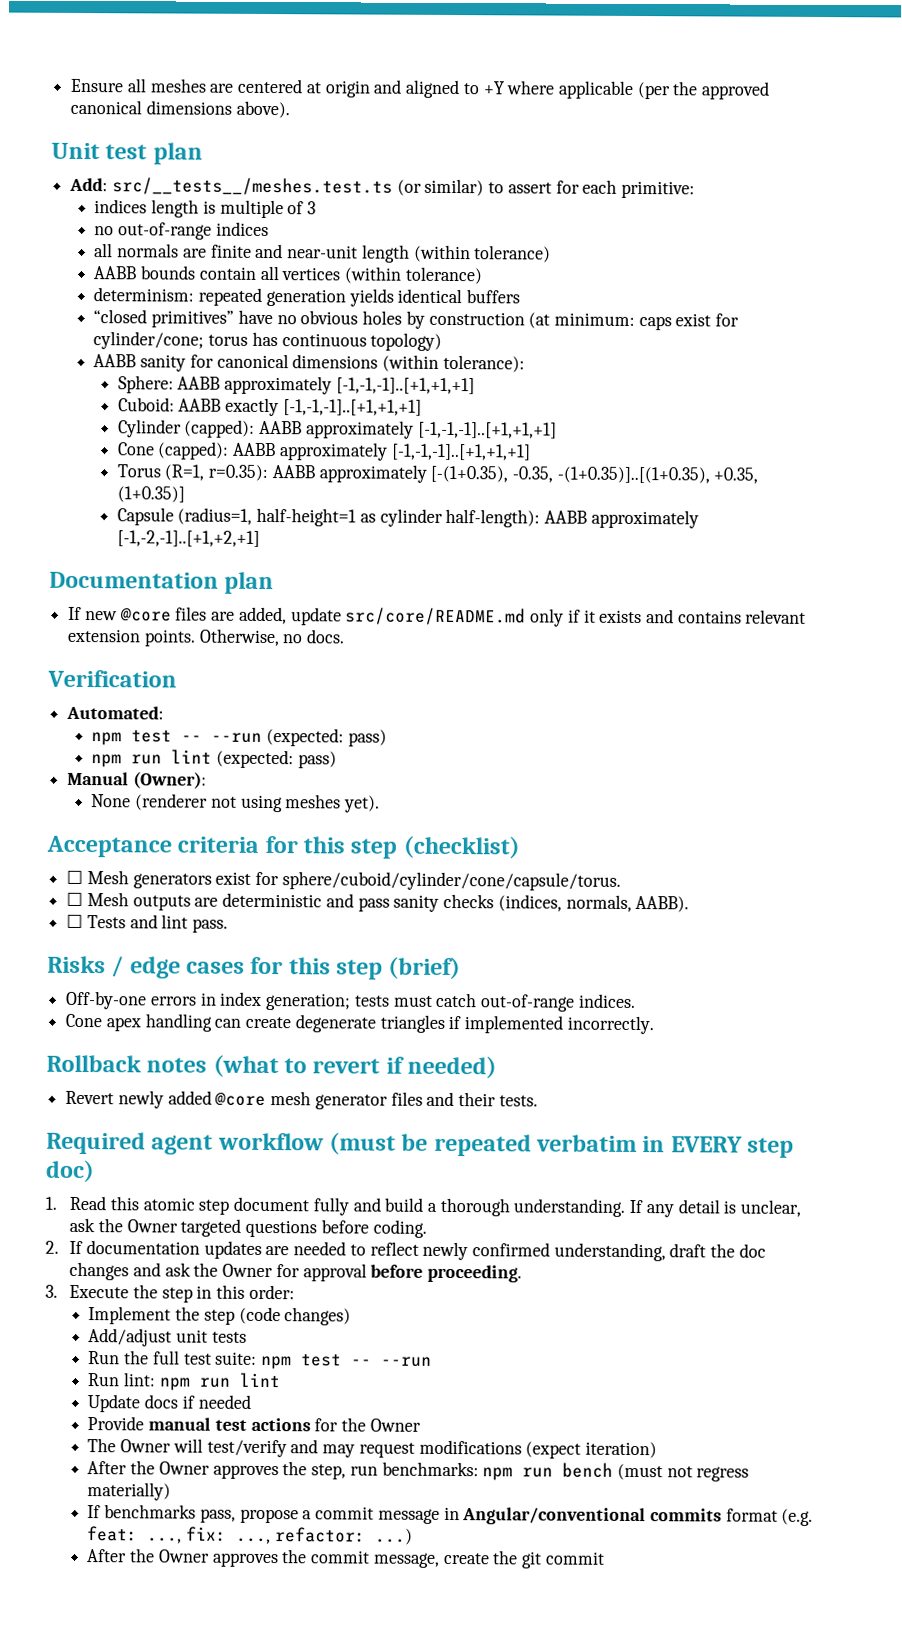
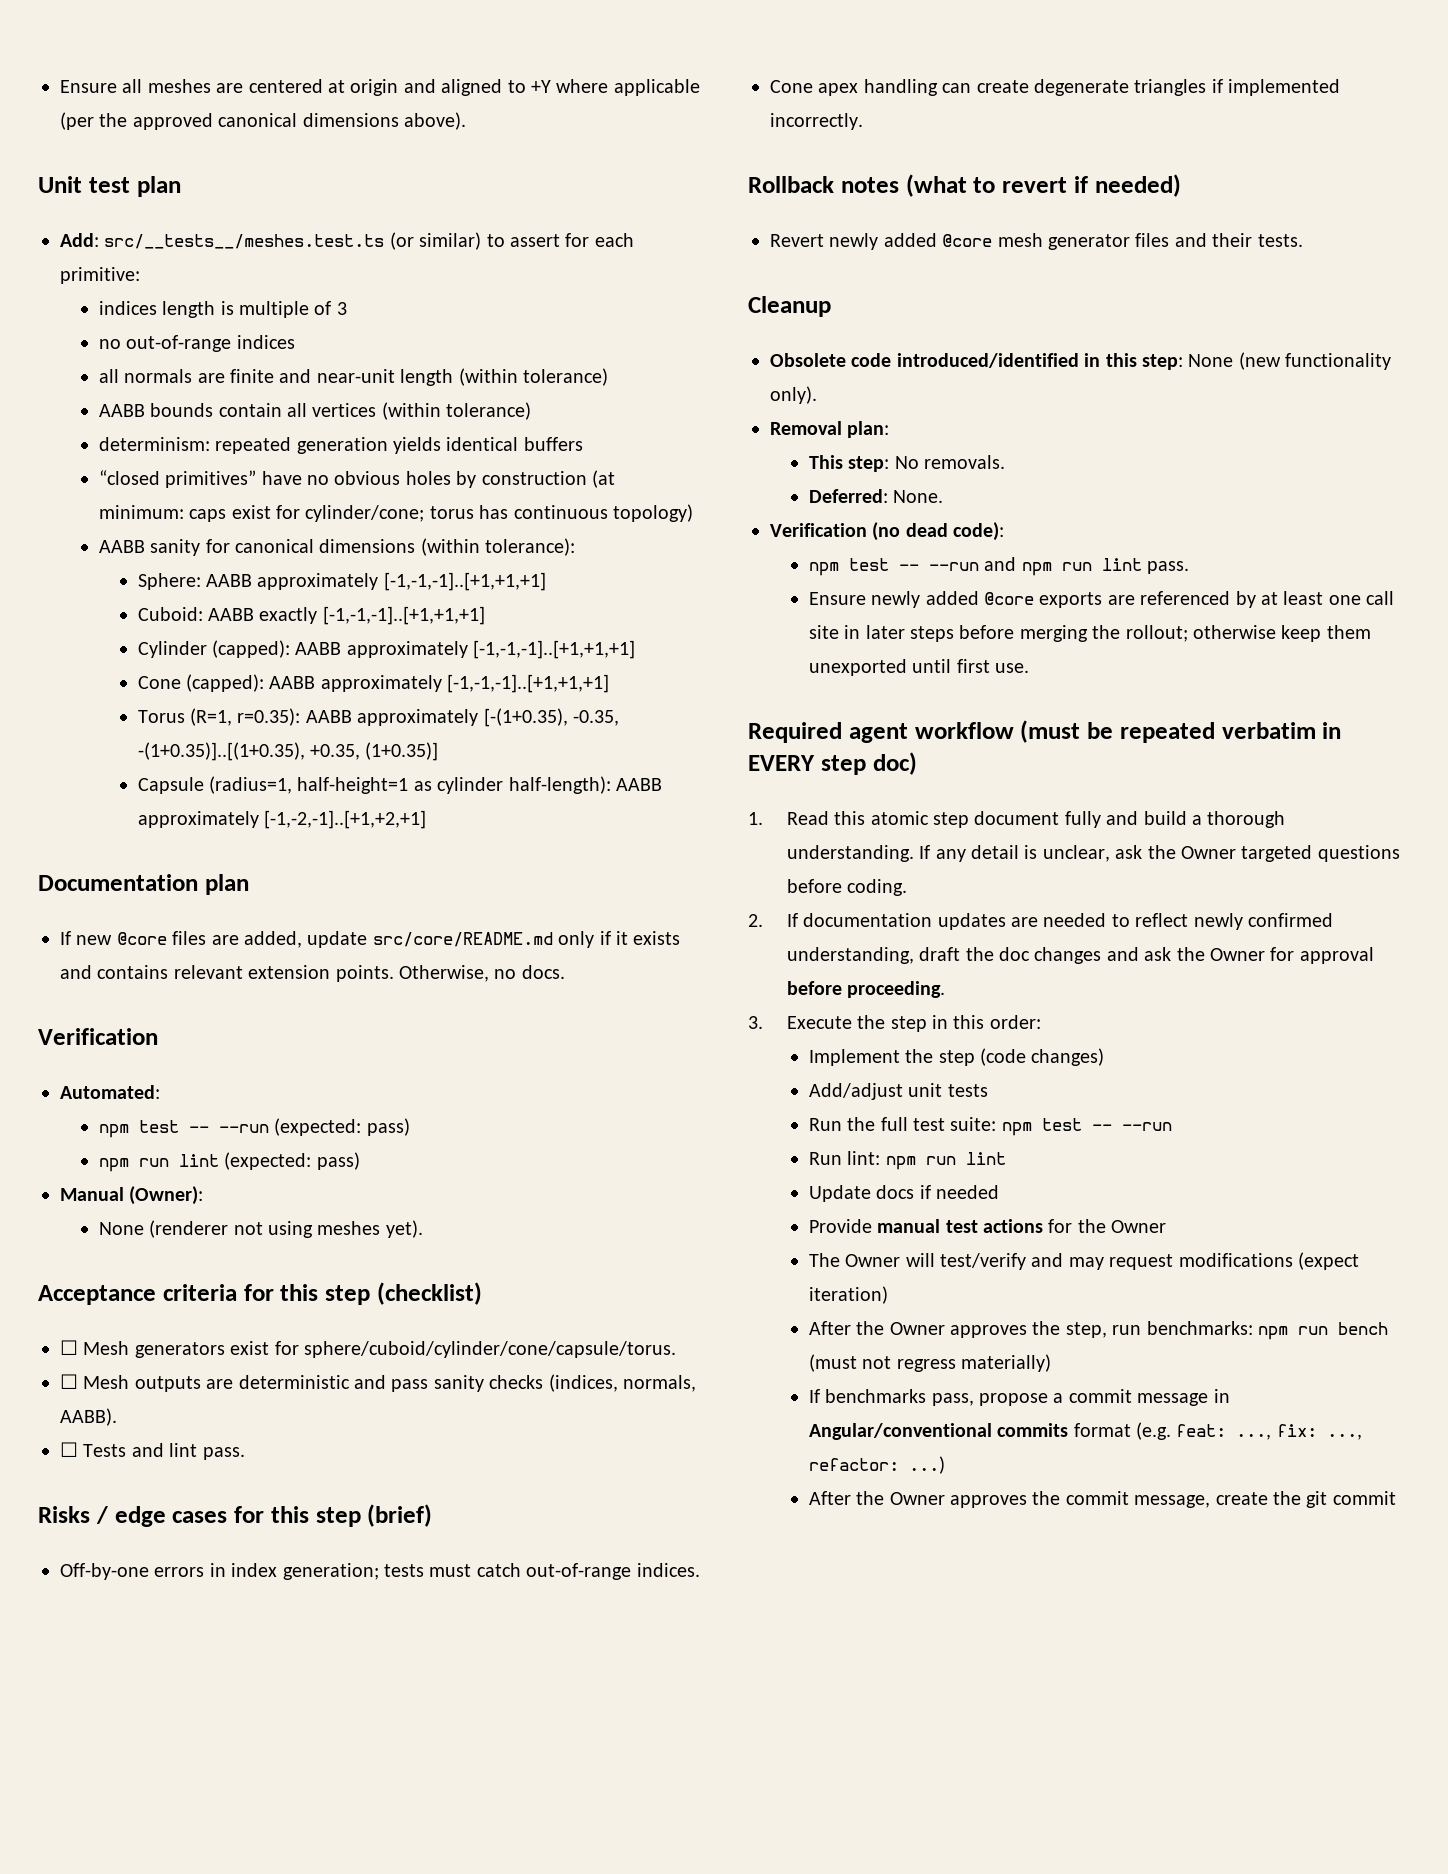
(538, 1101) none -> [748,296,831,317] [770,352,1392,370] [770,386,817,404] [770,421,890,438] [808,455,1005,472] [808,489,944,503] [770,522,1005,541] [808,557,1189,576] [808,591,1395,608] [808,625,1371,642] [808,659,1029,676] // Cleanup // Obsolete code introduced/identified in this step: None (new functionality only). // Removal plan: // This step: No removals. // Deferred: None. // Verification (no dead code): // npm test -- --run and npm run lint pass. // Ensure newly added @core exports are referenced by at least one call site in later steps before merging the rollout; otherwise keep them unexported until first use.

